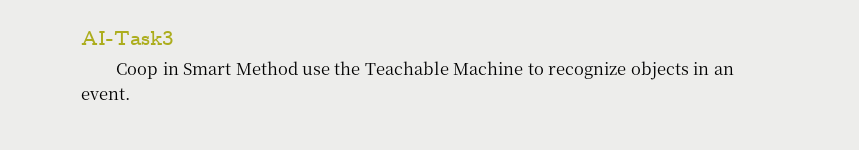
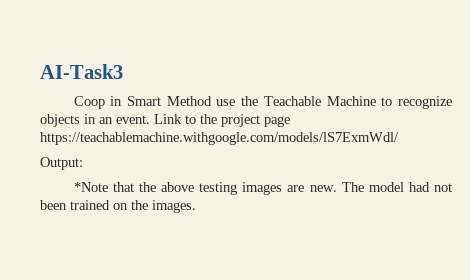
(130, 94) none -> [154,114,290,127] [40,132,399,145] [40,157,83,170] [73,182,452,195] [40,200,196,213] Link to the project page https://teachablemachine.withgoogle.com/models/lS7ExmWdl/ // Output: // *Note that the above testing images are new. The model had not been trained on the images.

